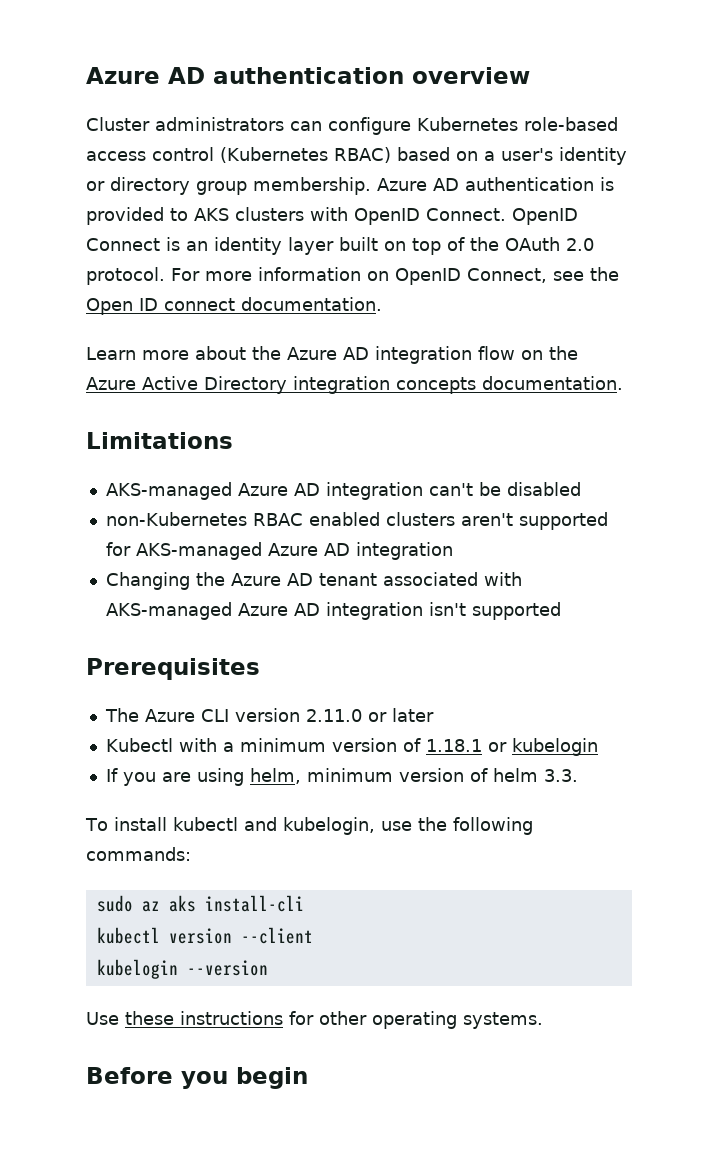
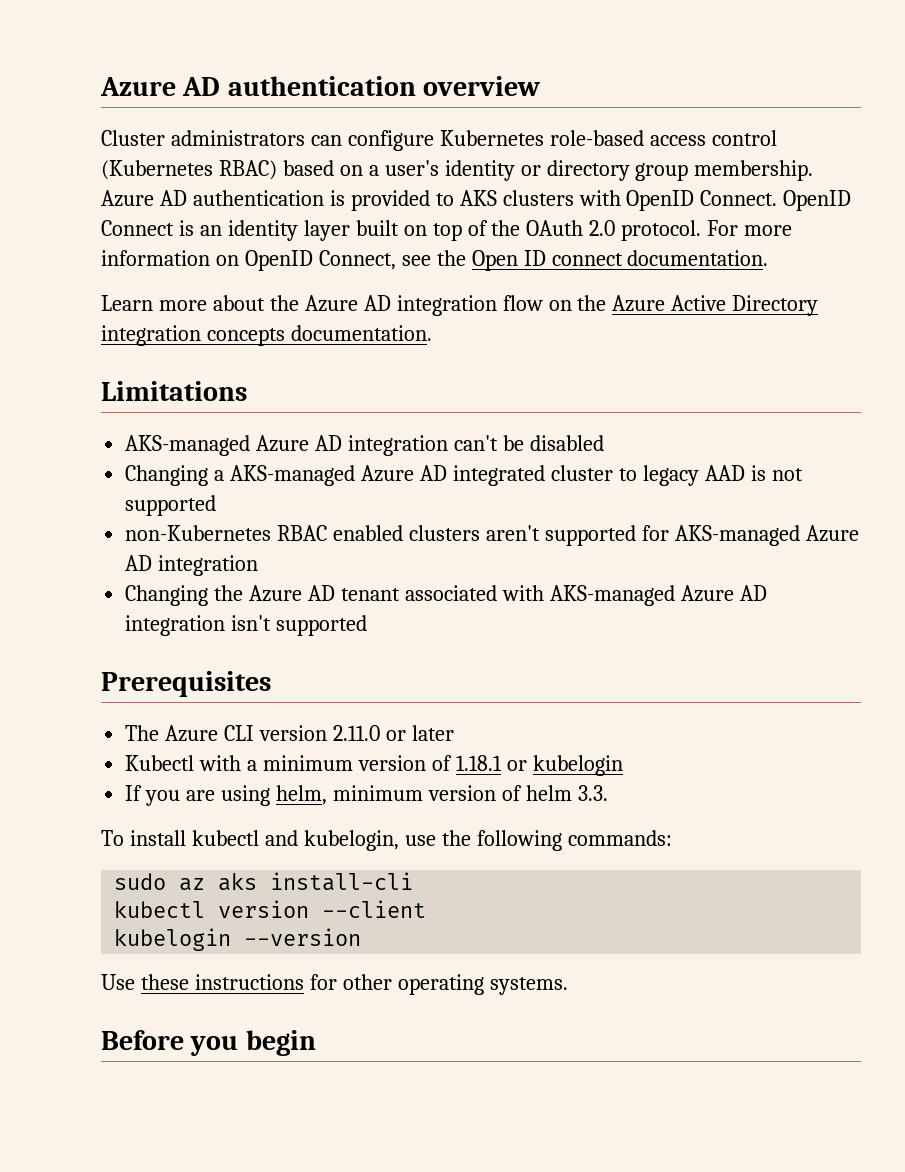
(581, 489) none -> [125,465,803,486] [125,495,217,516] // Changing a AKS-managed Azure AD integrated cluster to legacy AAD is not supported

